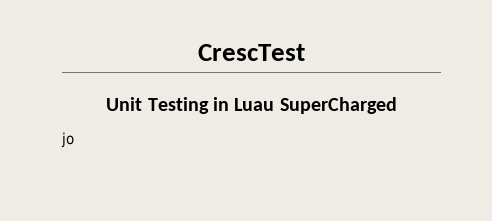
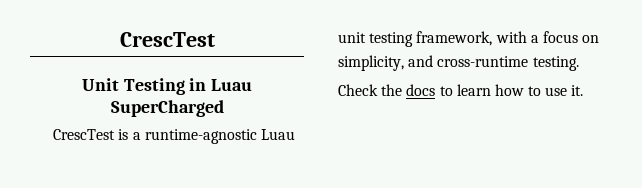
[61,132,74,148] jo -> [53,129,295,144] [338,31,600,47] [338,55,579,71] [338,84,584,96] CrescTest is a runtime-agnostic Luau unit testing framework, with a focus on simplicity, and cross-runtime testing. // Check the docs to learn how to use it.

